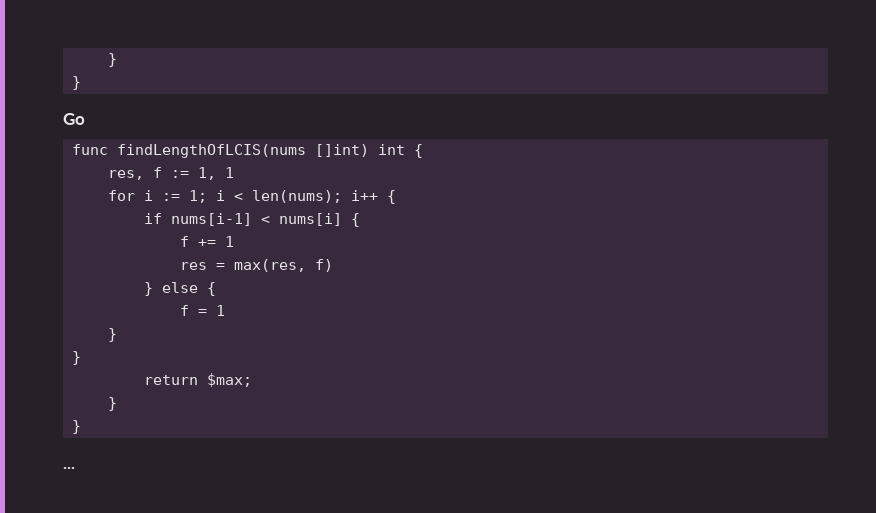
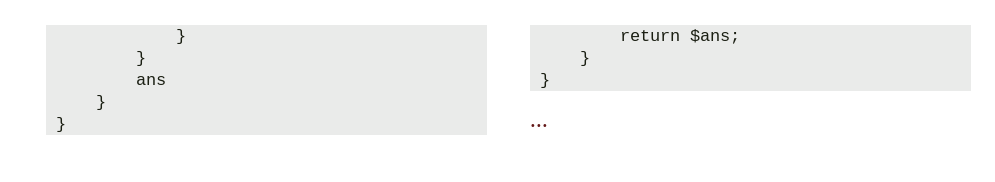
[108,53,117,67] [72,76,81,90] [63,113,85,125] [72,144,423,158] [108,167,234,180] [108,190,396,204] [144,213,360,227] [180,236,234,247] [180,259,333,272] [144,282,216,296] [180,305,225,316] } // } // Go // func findLengthOfLCIS(nums []int) int { // res, f := 1, 1 // for i := 1; i < len(nums); i++ { // if nums[i-1] < nums[i] { // f += 1 // res = max(res, f) // } else { // f = 1 -> [175,29,186,44] [135,51,146,66] [135,76,166,85] } // } // ans
[207,373,252,387] $max; -> [689,29,740,44] $ans;

